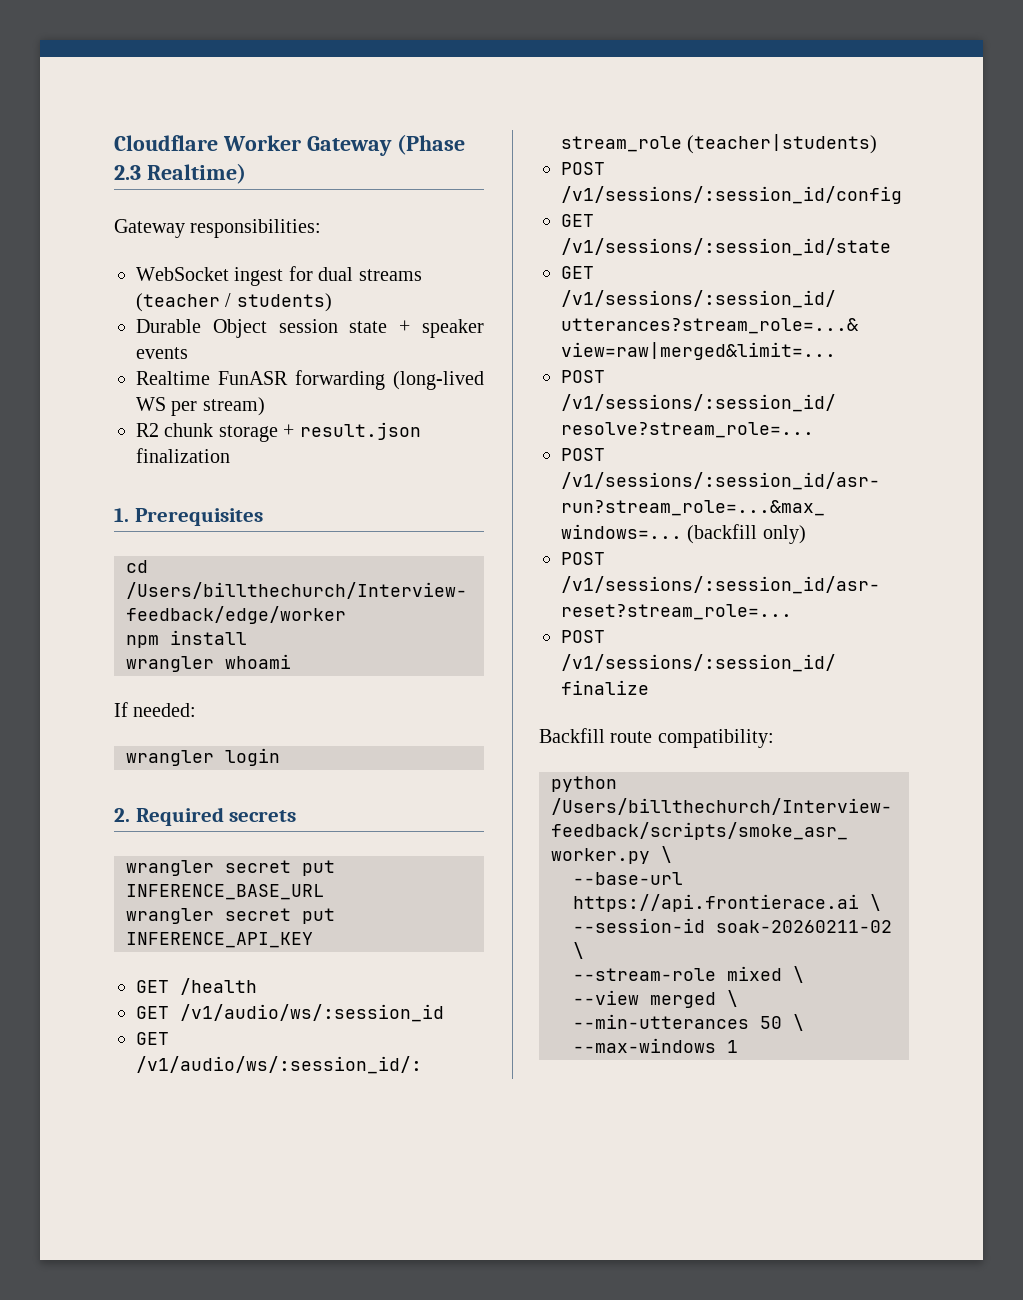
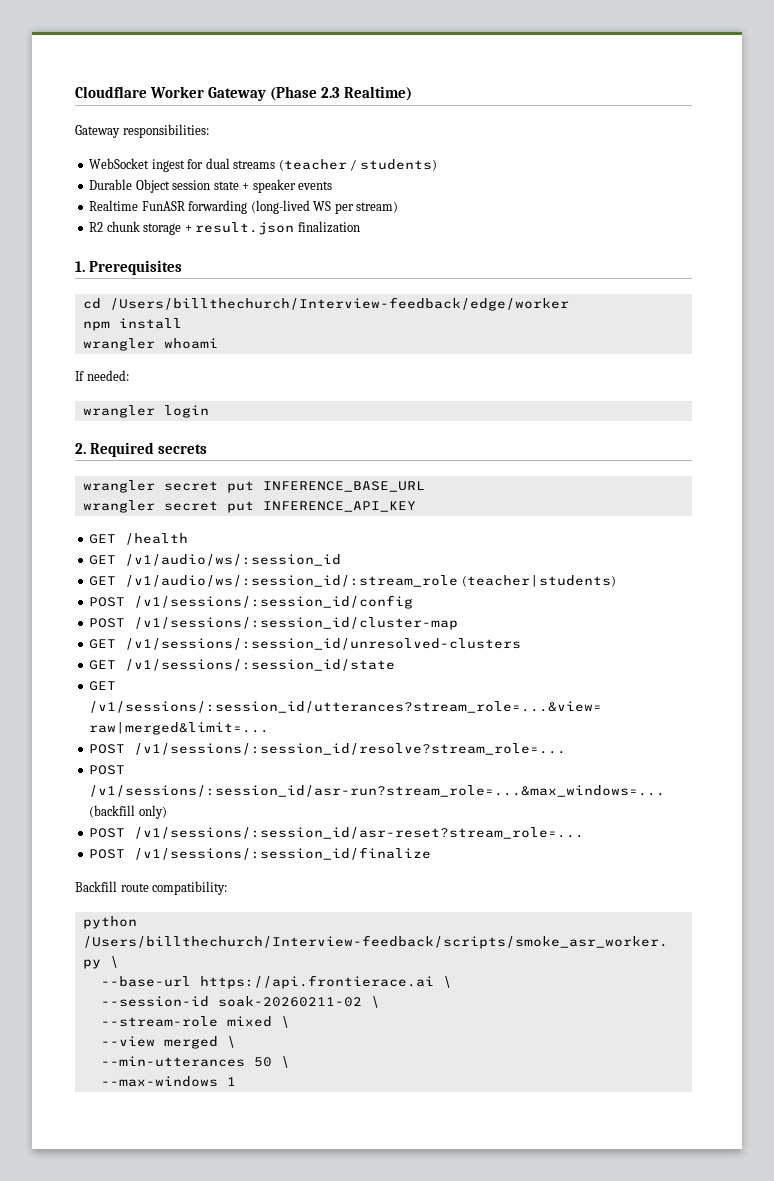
(902, 195) none -> [89,617,459,630] [89,638,522,650] // POST /v1/sessions/:session_id/cluster-map // GET /v1/sessions/:session_id/unresolved-clusters

